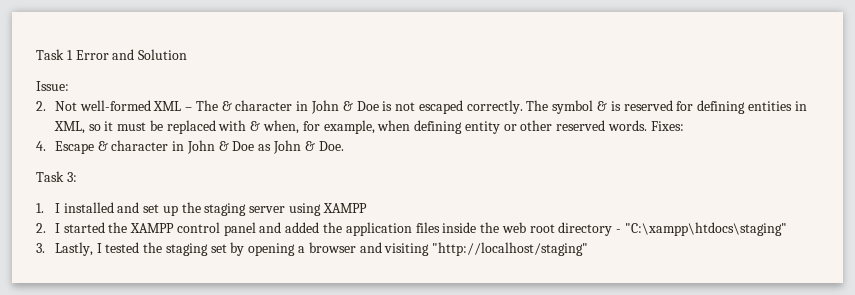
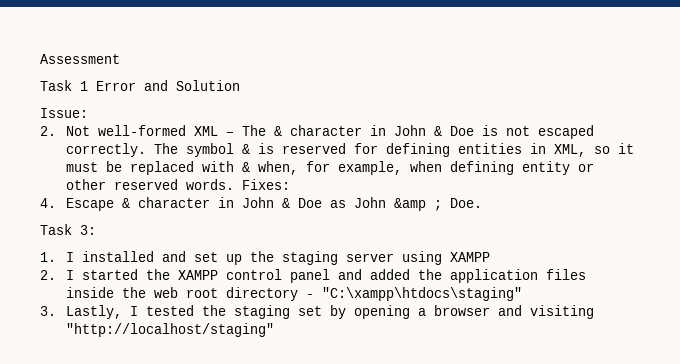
(36, 54) none -> [40,54,120,64] Assessment //
[304,141,315,151] & -> [394,198,443,211] &amp ;

